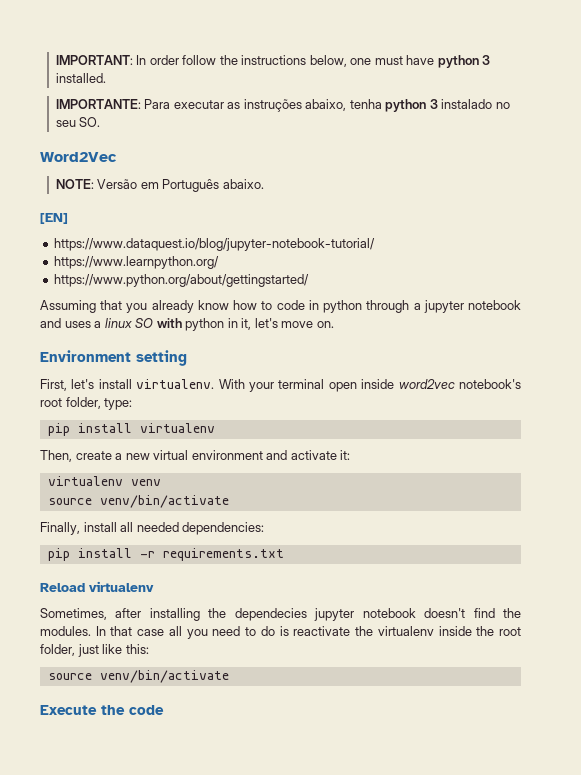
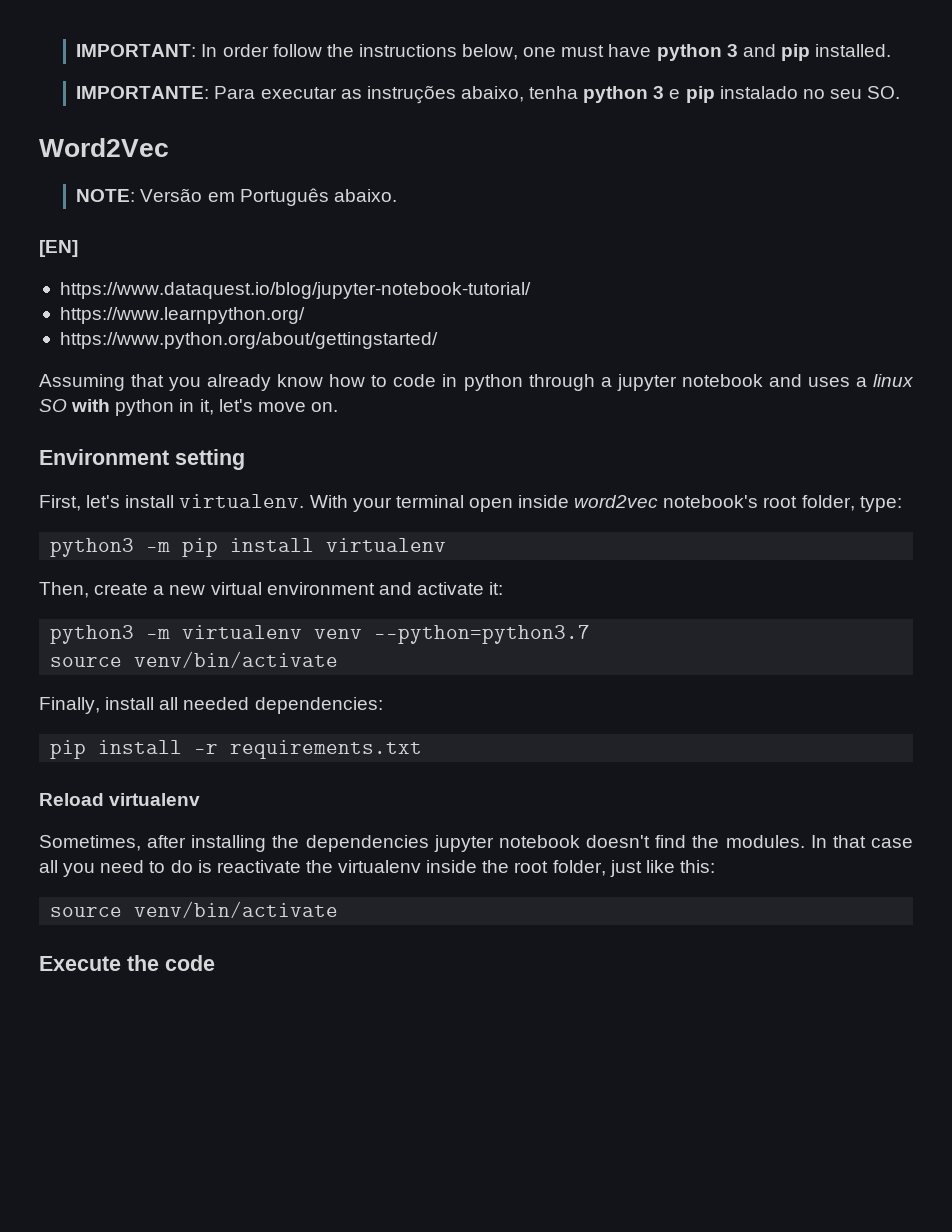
(491, 60) none -> [742,44,810,61] and pip
(438, 104) none -> [669,86,715,103] e pip
(133, 404) none -> [50,538,171,557] python3 -m
(351, 455) none -> [50,625,171,644] python3 -m
(161, 482) none -> [374,625,591,644] --python=python3.7
[234,608,307,621] dependecies -> [305,835,429,852] dependencies

